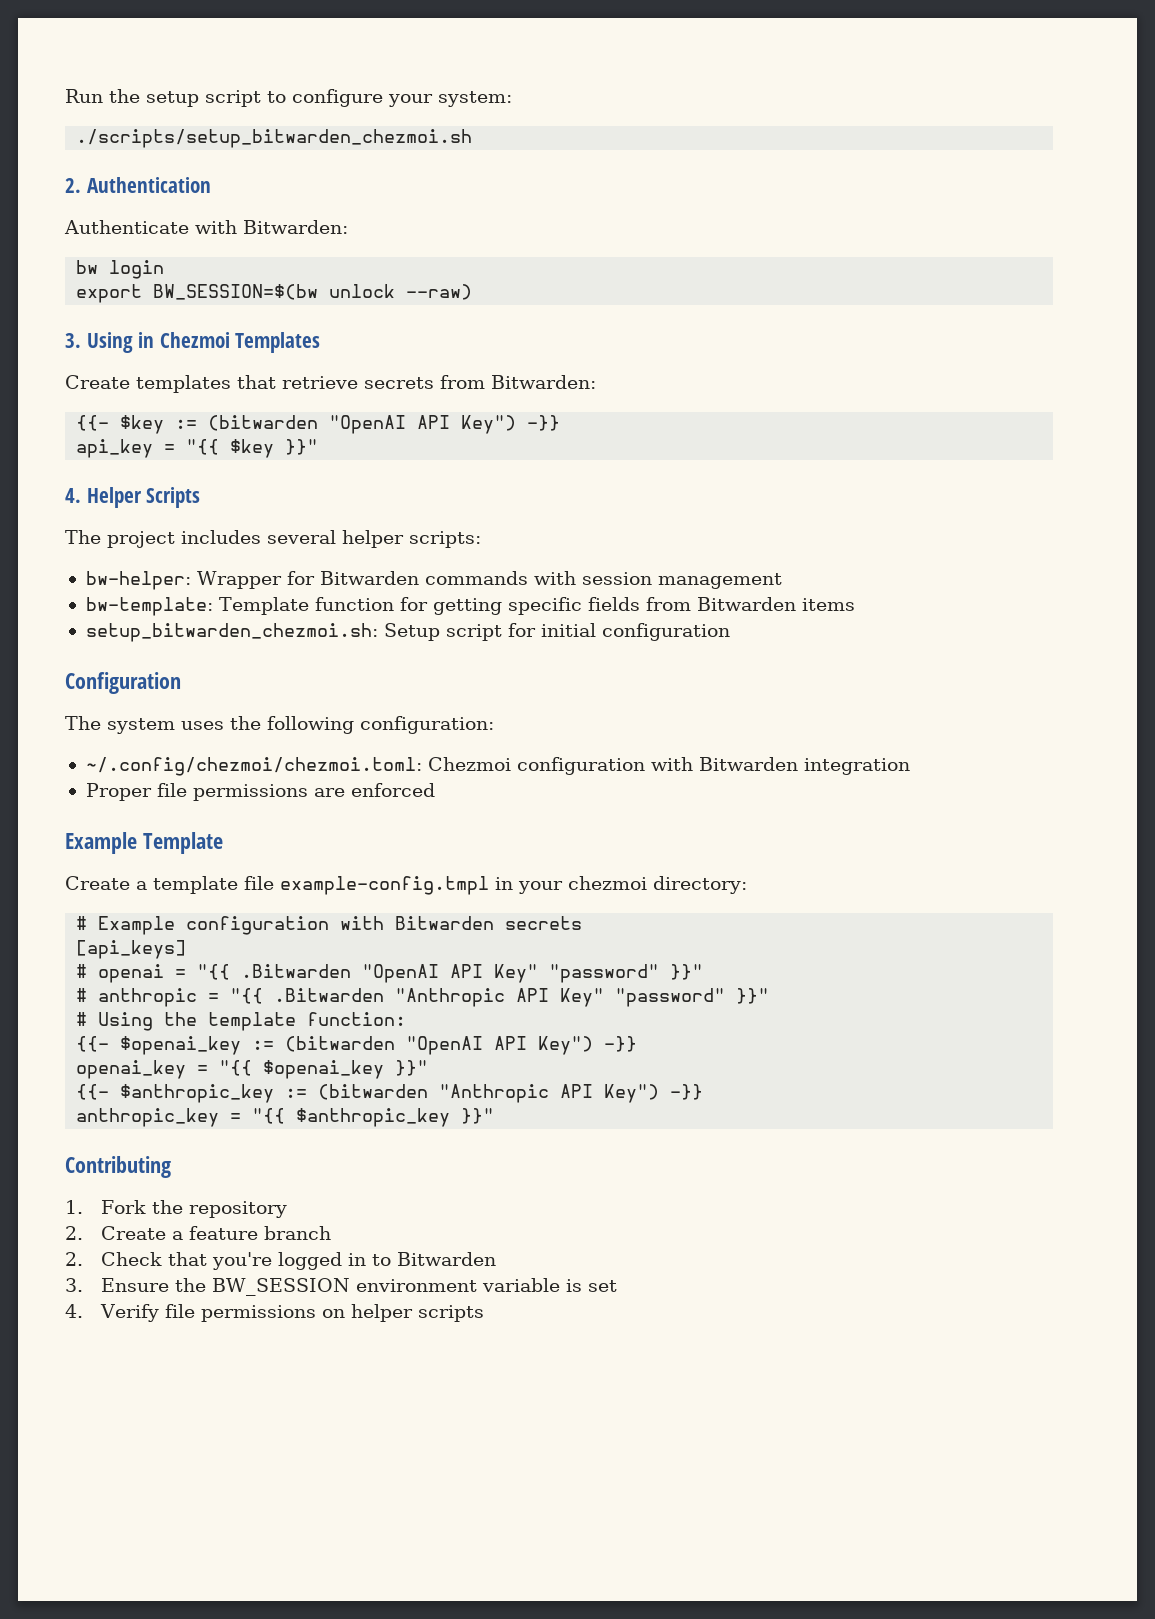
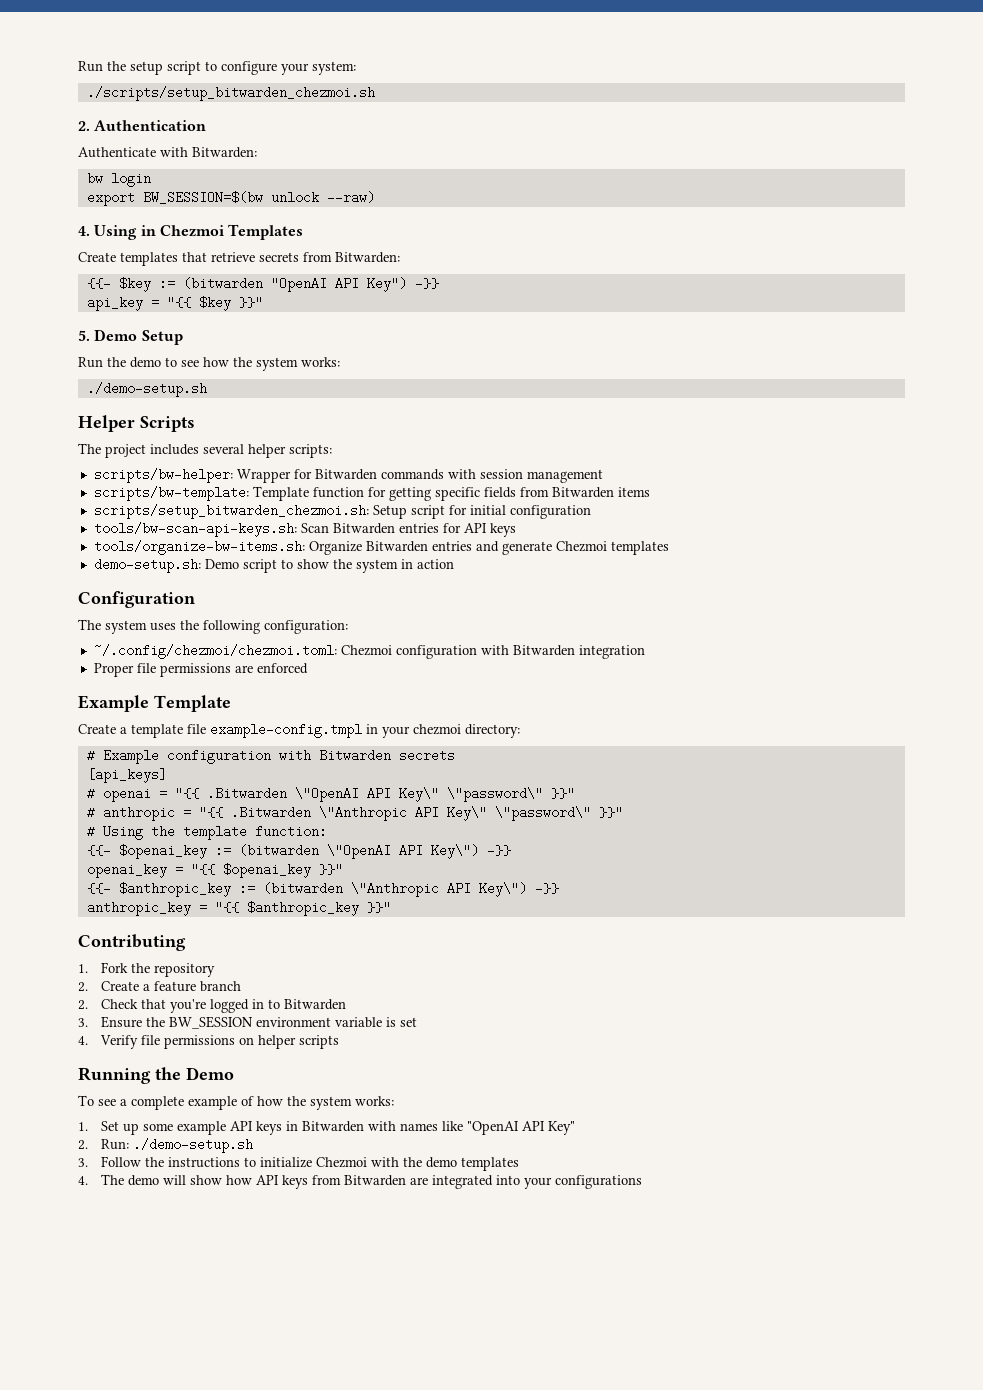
[65,333,81,348] 3. -> [78,226,90,236] 4.
[65,488,81,503] 4. -> [78,329,183,345] [78,357,340,371] [86,382,207,397] 5. Demo Setup // Run the demo to see how the system works: // ./demo-setup.sh //
[85,571,191,590] bw-helper: -> [93,468,233,483] scripts/bw-helper:
[85,597,213,616] bw-template: -> [93,486,249,501] scripts/bw-template:
[85,623,378,642] setup_bitwarden_chezmoi.sh: -> [93,504,369,519] scripts/setup_bitwarden_chezmoi.sh:
(730, 632) none -> [93,522,516,537] [93,540,669,555] [93,558,454,573] // tools/bw-scan-api-keys.sh: Scan Bitwarden entries for API keys // tools/organize-bw-items.sh: Organize Bitwarden entries and generate Chezmoi templates // demo-setup.sh: Demo script to show the system in action
[362,964,660,983] "OpenAI API Key" "password" -> [294,787,543,802] \"OpenAI API Key\" \"password\"
[395,988,726,1007] "Anthropic API Key" "password" -> [318,806,591,821] \"Anthropic API Key\" \"password\"
[406,1036,594,1055] "OpenAI API Key") -> [326,844,479,859] \"OpenAI API Key\")
[439,1084,660,1103] "Anthropic API Key") -> [350,882,527,897] \"Anthropic API Key\")
(485, 1313) none -> [78,1067,234,1084] [78,1095,394,1110] [78,1121,575,1135] [78,1138,253,1153] [78,1156,519,1171] [78,1174,642,1189] // Running the Demo // To see a complete example of how the system works: // 1. Set up some example API keys in Bitwarden with names like "OpenAI API Key" // 2. Run: ./demo-setup.sh // 3. Follow the instructions to initialize Chezmoi with the demo templates // 4. The demo will show how API keys from Bitwarden are integrated into your configurations

